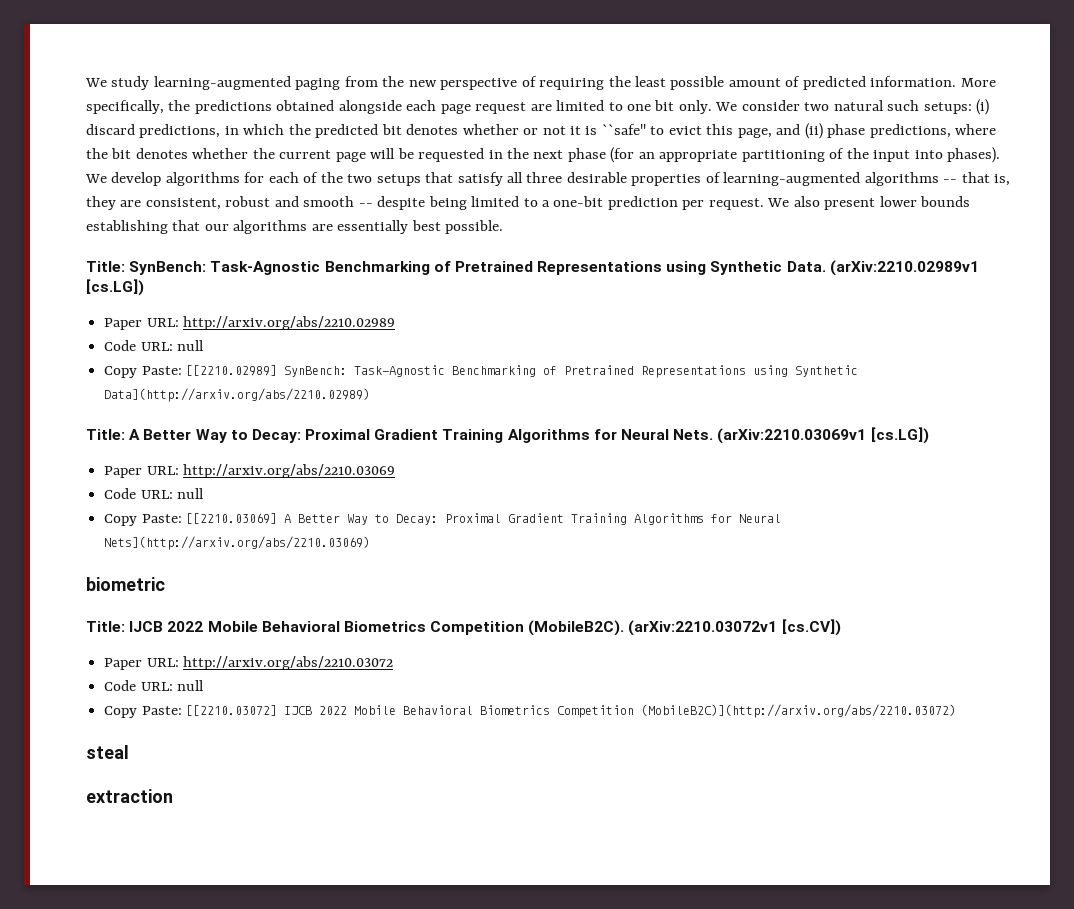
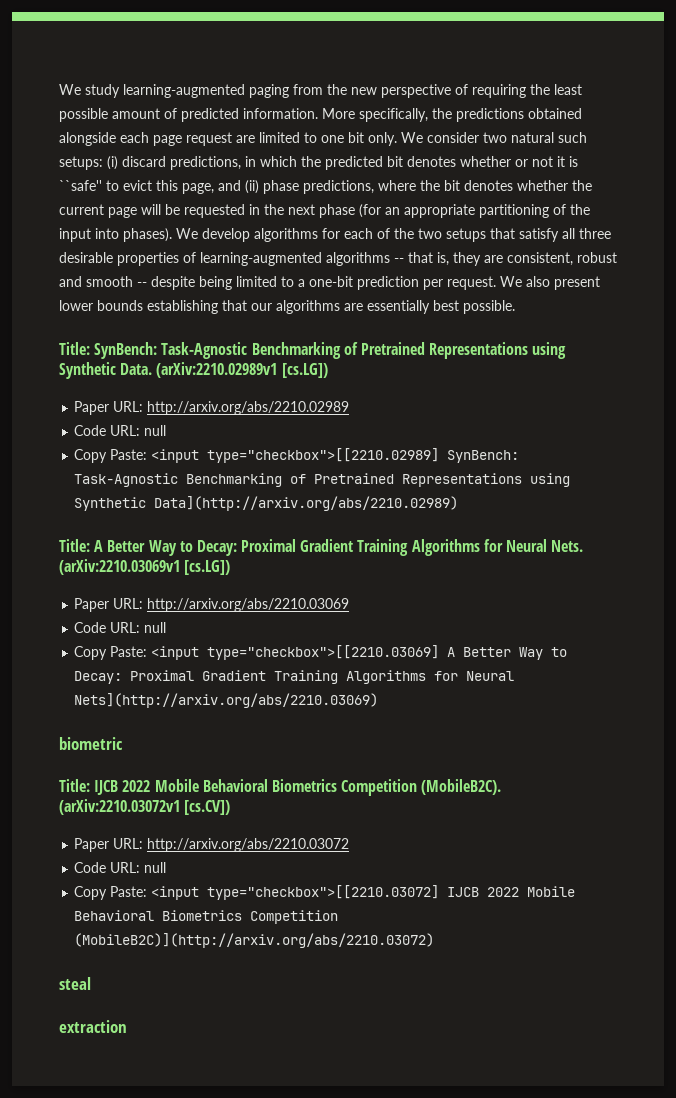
[186,365,278,376] [[2210.02989] -> [151,448,440,463] <input type="checkbox">[[2210.02989]
[186,513,278,524] [[2210.03069] -> [151,645,440,660] <input type="checkbox">[[2210.03069]
[186,705,278,716] [[2210.03072] -> [151,885,440,900] <input type="checkbox">[[2210.03072]

